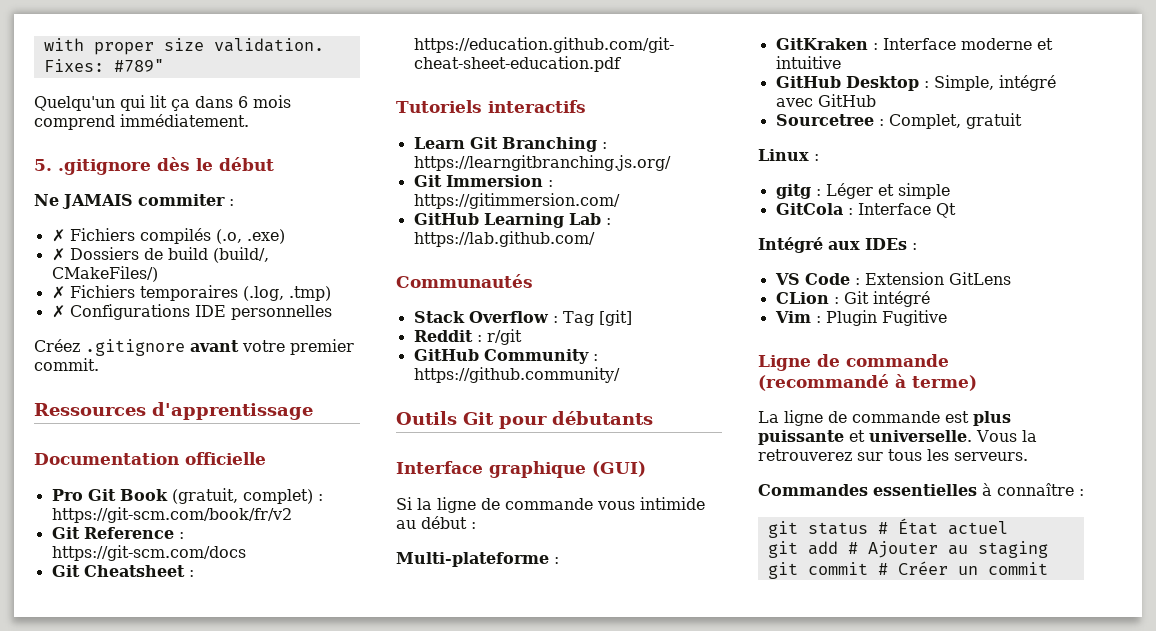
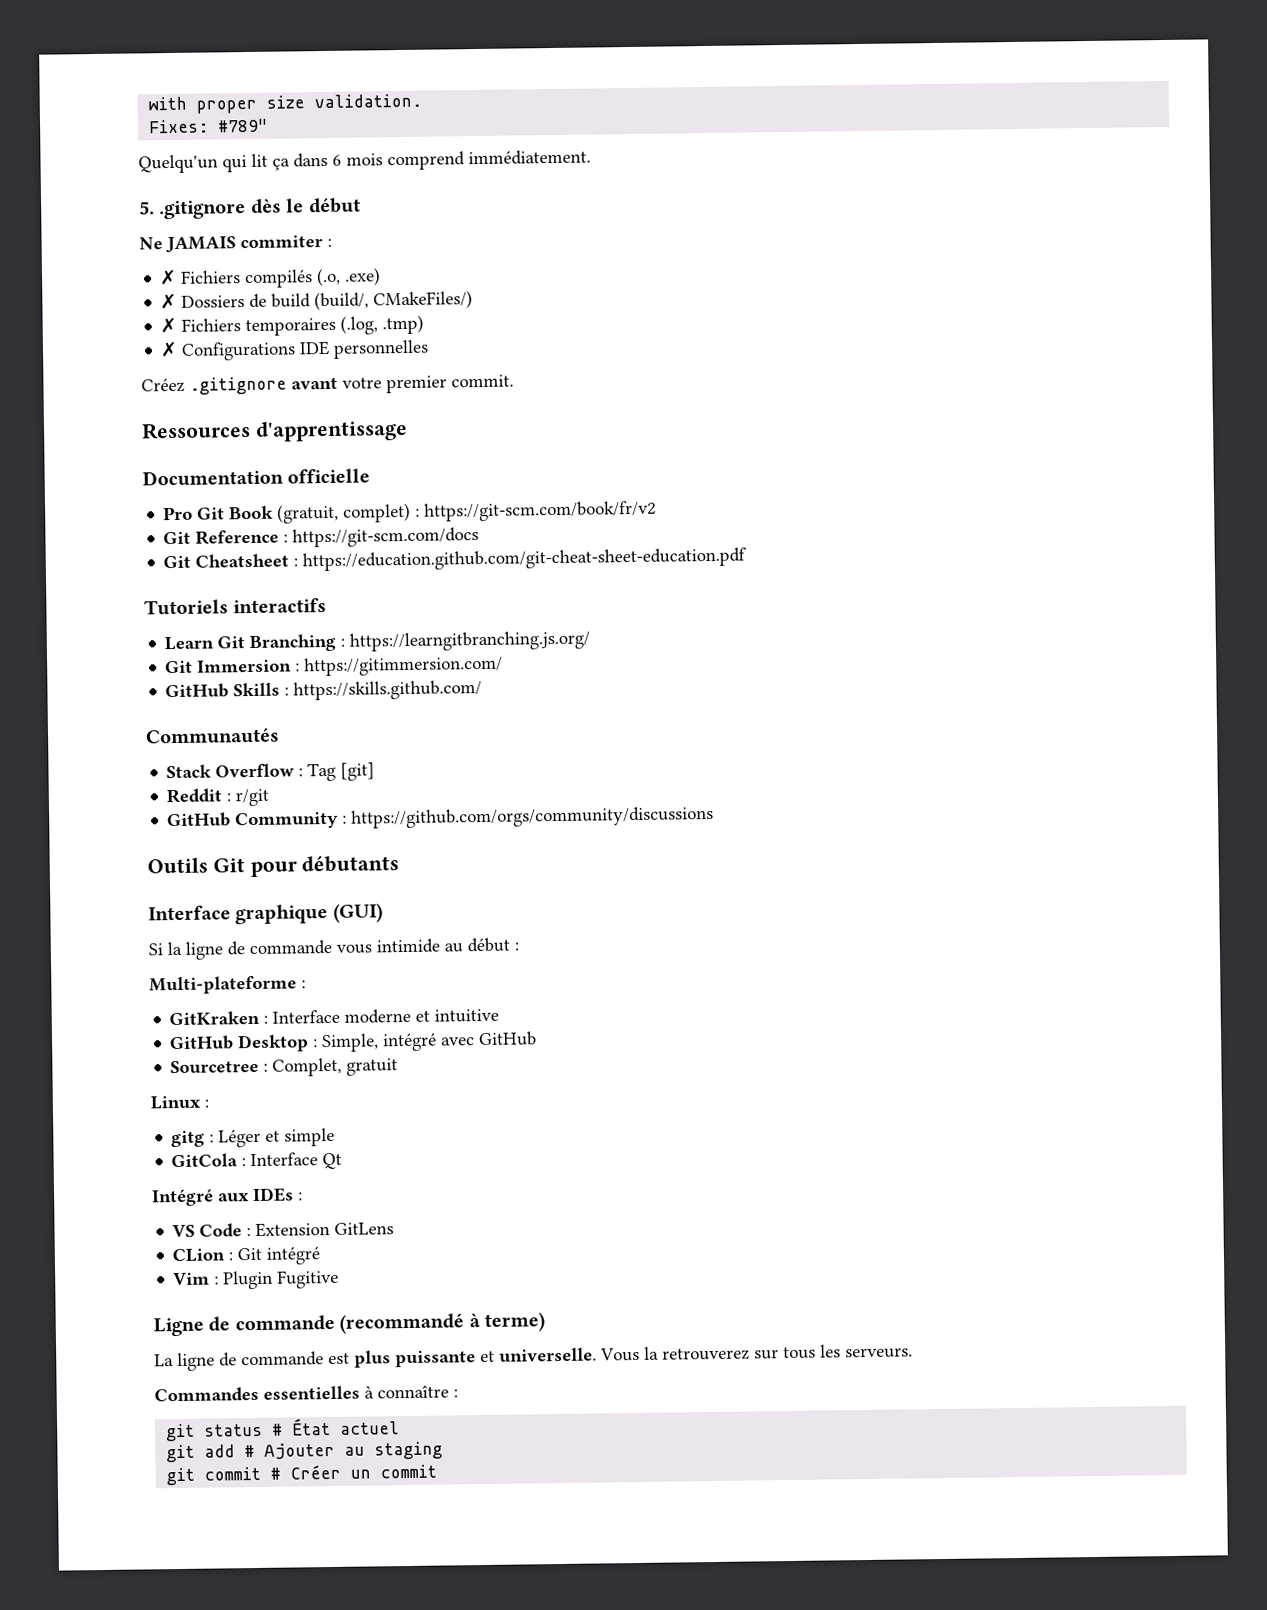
[483,213,611,228] [413,231,595,247] Learning Lab : https://lab.github.com/ -> [233,679,483,701] Skills : https://skills.github.com/
[413,367,620,383] https://github.community/ -> [351,805,715,829] https://github.com/orgs/community/discussions

